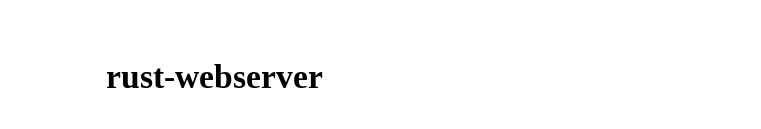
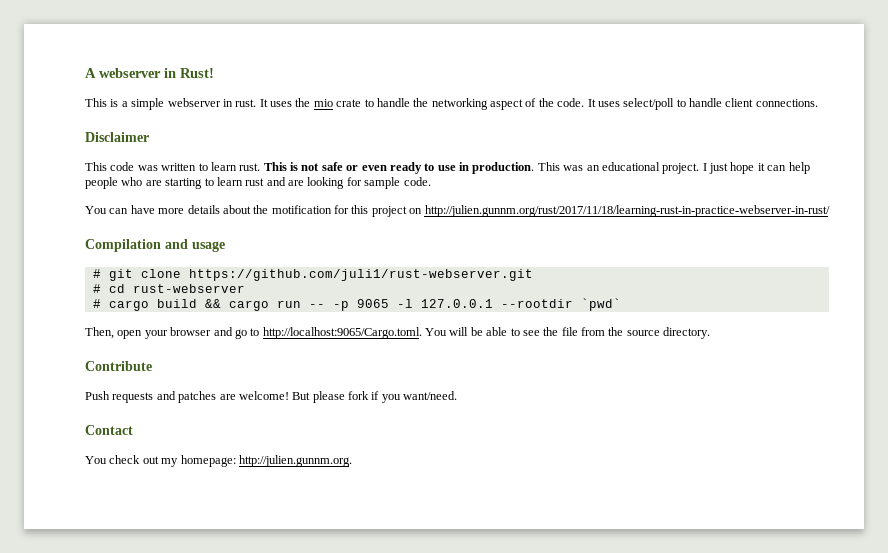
[106,64,323,88] rust-webserver -> [85,68,214,78] [85,98,818,110] [85,132,149,142] [85,162,810,174] [85,177,431,189] [85,205,830,217] [85,239,225,252] [92,269,533,281] [92,284,245,293] [92,298,621,311] [85,327,711,339] [85,361,152,371] [85,391,458,403] [85,425,133,435] [85,455,352,467] A webserver in Rust! // This is a simple webserver in rust. It uses the mio crate to handle the networking aspect of the code. It uses select/poll to handle client connections. // Disclaimer // This code was written to learn rust. This is not safe or even ready to use in production. This was an educational project. I just hope it can help people who are starting to learn rust and are looking for sample code. // You can have more details about the motification for this project on http://julien.gunnm.org/rust/2017/11/18/learning-rust-in-practice-webserver-in-rust/ // Compilation and usage // # git clone https://github.com/juli1/rust-webserver.git // # cd rust-webserver // # cargo build && cargo run -- -p 9065 -l 127.0.0.1 --rootdir `pwd` // Then, open your browser and go to http://localhost:9065/Cargo.toml. You will be able to see the file from the source directory. // Contribute // Push requests and patches are welcome! But please fork if you want/need. // Contact // You check out my homepage: http://julien.gunnm.org.

